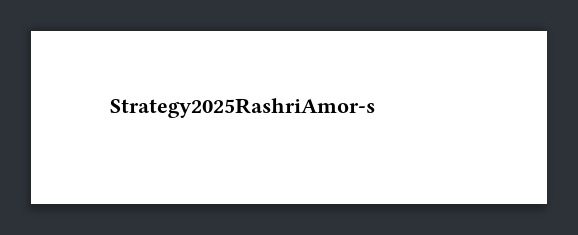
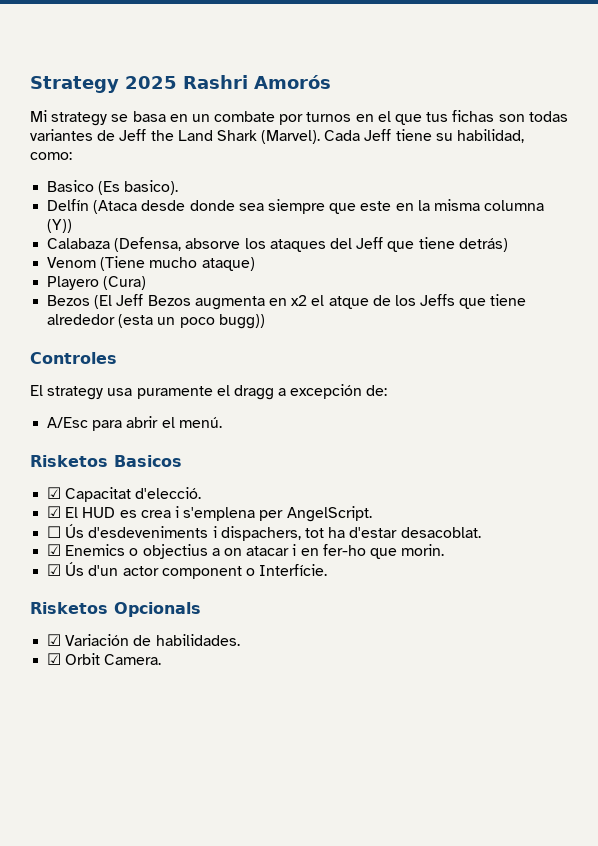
[110,98,375,118] Strategy2025RashriAmor-s -> [30,75,331,93] [30,110,568,126] [30,129,525,144] [30,152,72,160] [47,180,179,195] [47,199,545,214] [47,219,73,233] [47,237,508,252] [47,256,255,271] [47,276,147,290] [47,294,527,310] [47,314,265,329] [30,352,117,364] [30,384,388,400] [47,416,222,431] [30,455,182,467] [47,487,202,502] [47,506,372,522] [47,524,481,541] [47,544,445,559] [47,562,328,579] [30,602,201,617] [47,634,240,646] [47,653,162,665] Strategy 2025 Rashri Amorós // Mi strategy se basa en un combate por turnos en el que tus fichas son todas variantes de Jeff the Land Shark (Marvel). Cada Jeff tiene su habilidad, como: // Basico (Es basico). // Delfín (Ataca desde donde sea siempre que este en la misma columna (Y)) // Calabaza (Defensa, absorve los ataques del Jeff que tiene detrás) // Venom (Tiene mucho ataque) // Playero (Cura) // Bezos (El Jeff Bezos augmenta en x2 el atque de los Jeffs que tiene alrededor (esta un poco bugg)) // Controles // El strategy usa puramente el dragg a excepción de: // A/Esc para abrir el menú. // Risketos Basicos // ☑ Capacitat d'elecció. // ☑ El HUD es crea i s'emplena per AngelScript. // ☐ Ús d'esdeveniments i dispachers, tot ha d'estar desacoblat. // ☑ Enemics o objectius a on atacar i en fer-ho que morin. // ☑ Ús d'un actor component o Interfície. // Risketos Opcionals // ☑ Variación de habilidades. // ☑ Orbit Camera.

